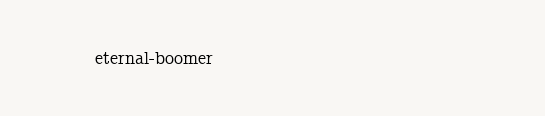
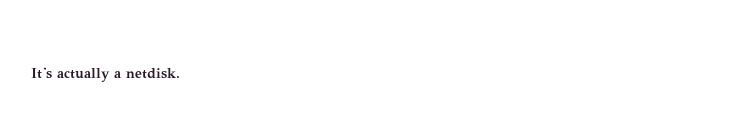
[95,52,213,64] eternal-boomer -> [31,67,180,82] It's actually a netdisk.

